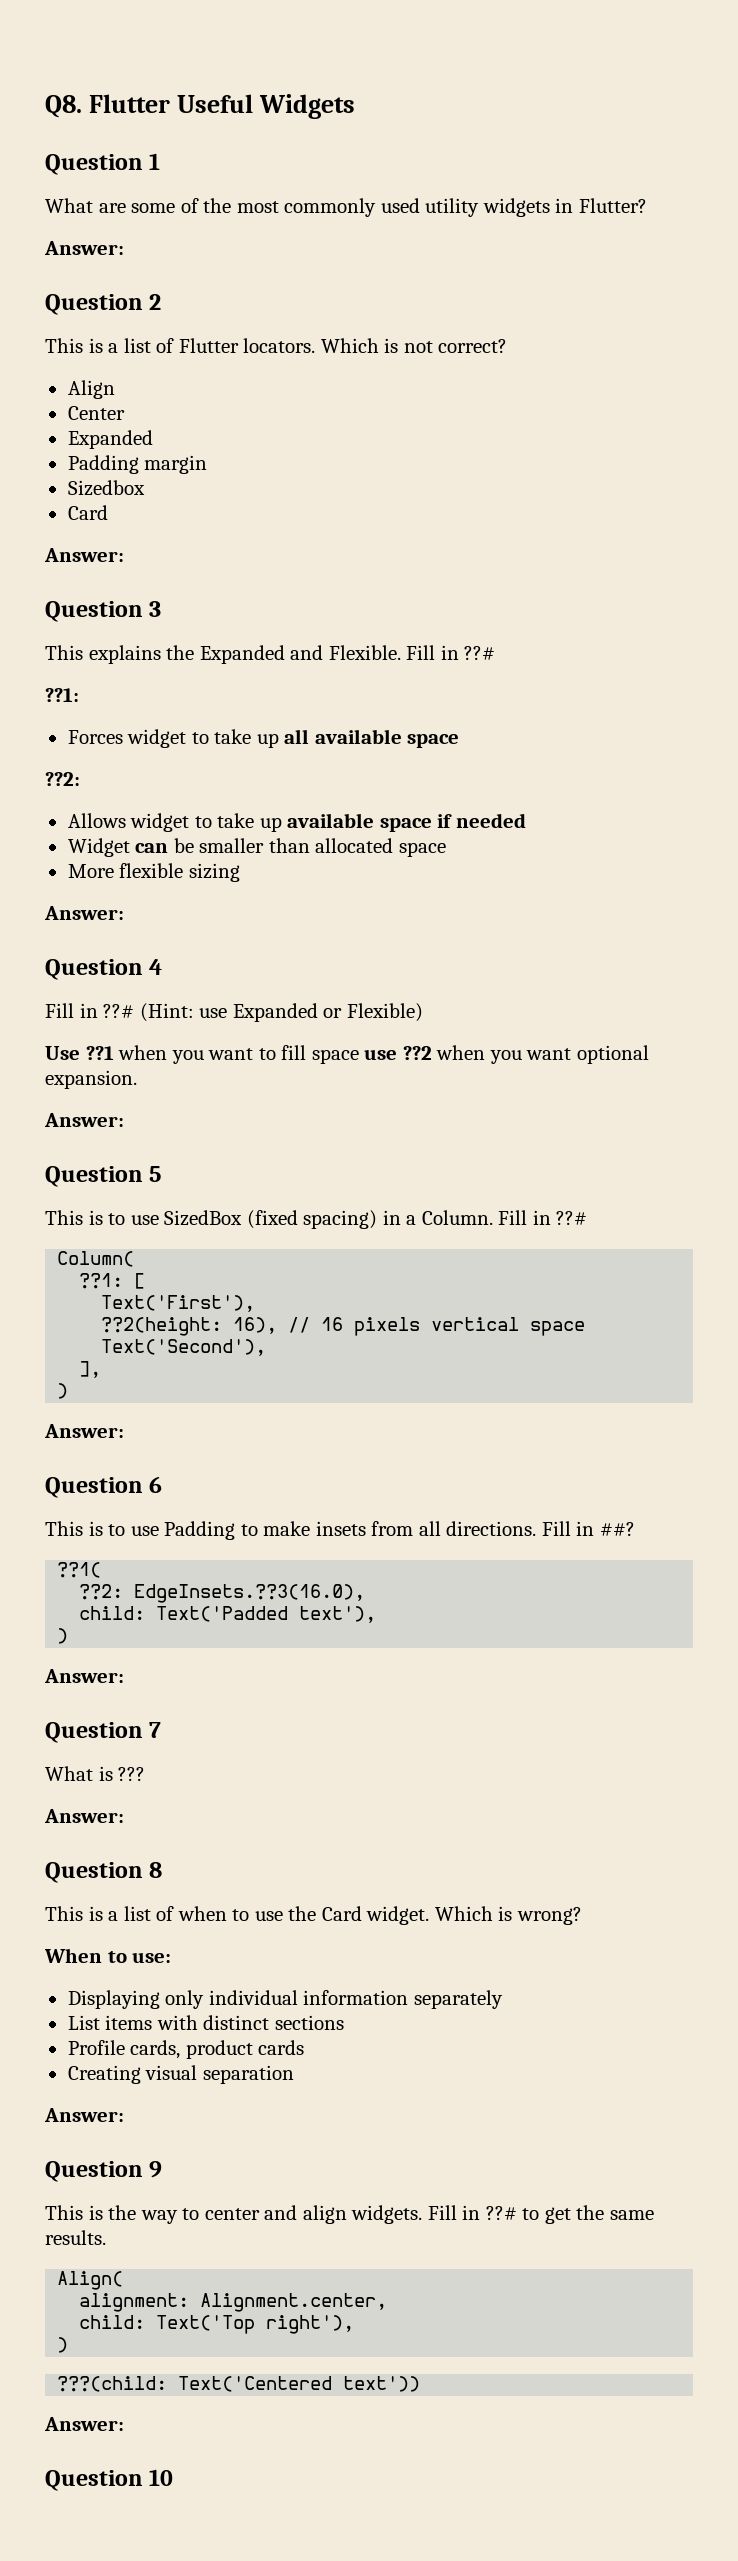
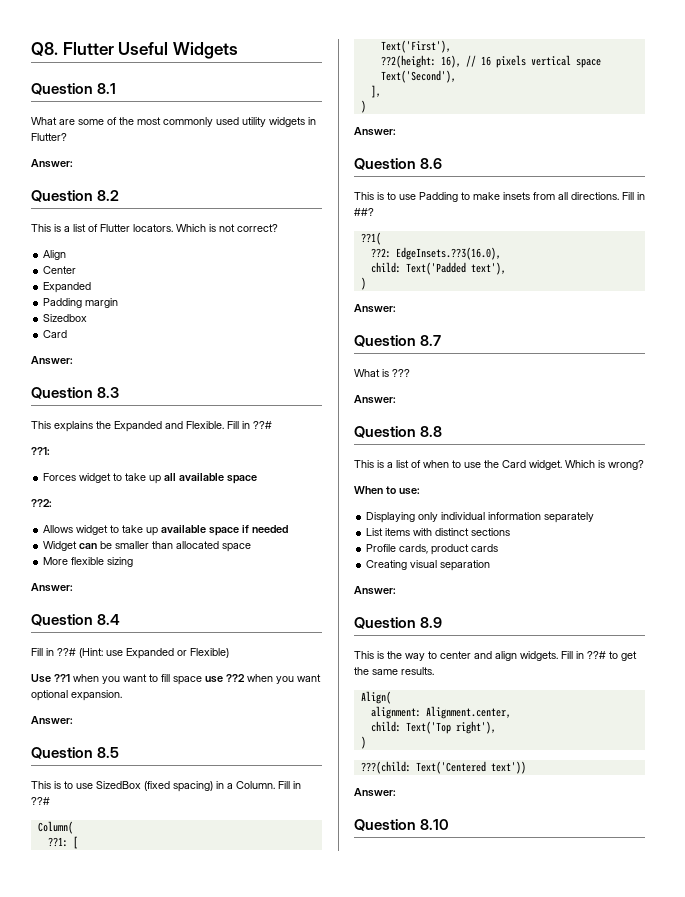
[149,153,161,170] 1 -> [97,83,117,94] 8.1
[149,294,162,310] 2 -> [97,190,120,201] 8.2
[149,601,162,617] 3 -> [97,387,120,398] 8.3
[149,959,163,975] 4 -> [97,614,121,625] 8.4
[149,1166,162,1182] 5 -> [97,747,120,758] 8.5
[149,1476,163,1493] 6 -> [420,158,443,169] 8.6
[149,1722,162,1738] 7 -> [420,335,442,346] 8.7
[149,1862,163,1878] 8 -> [420,426,443,437] 8.8
[149,2161,163,2178] 9 -> [420,617,443,628] 8.9
[149,2469,174,2486] 10 -> [420,819,450,830] 8.10

